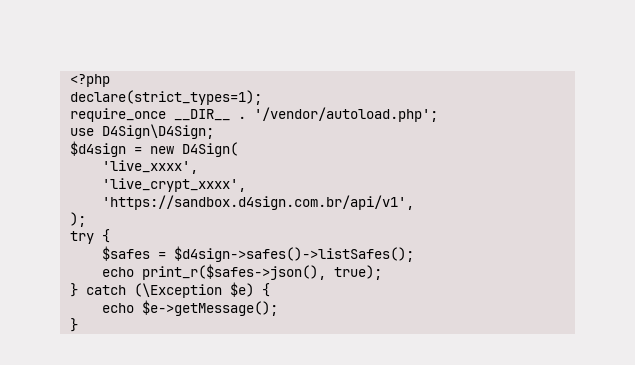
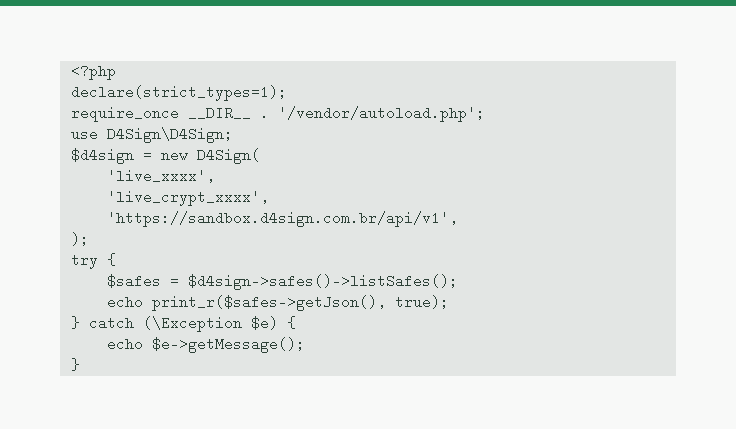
[141,264,326,280] print_r($safes->json(), -> [151,295,386,311] print_r($safes->getJson(),

